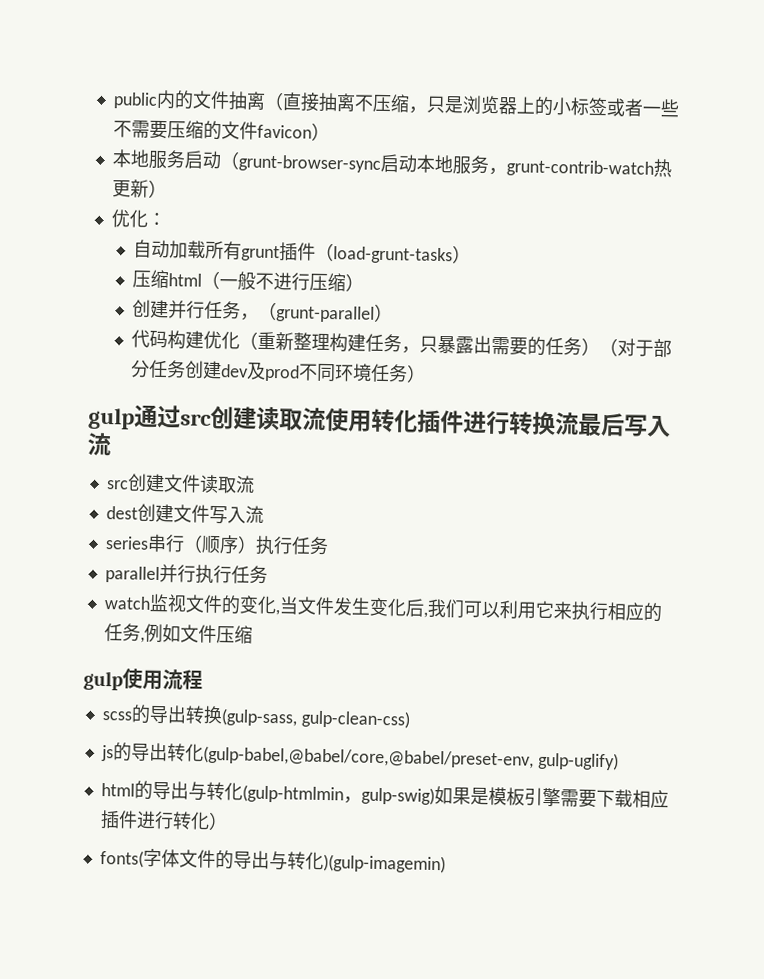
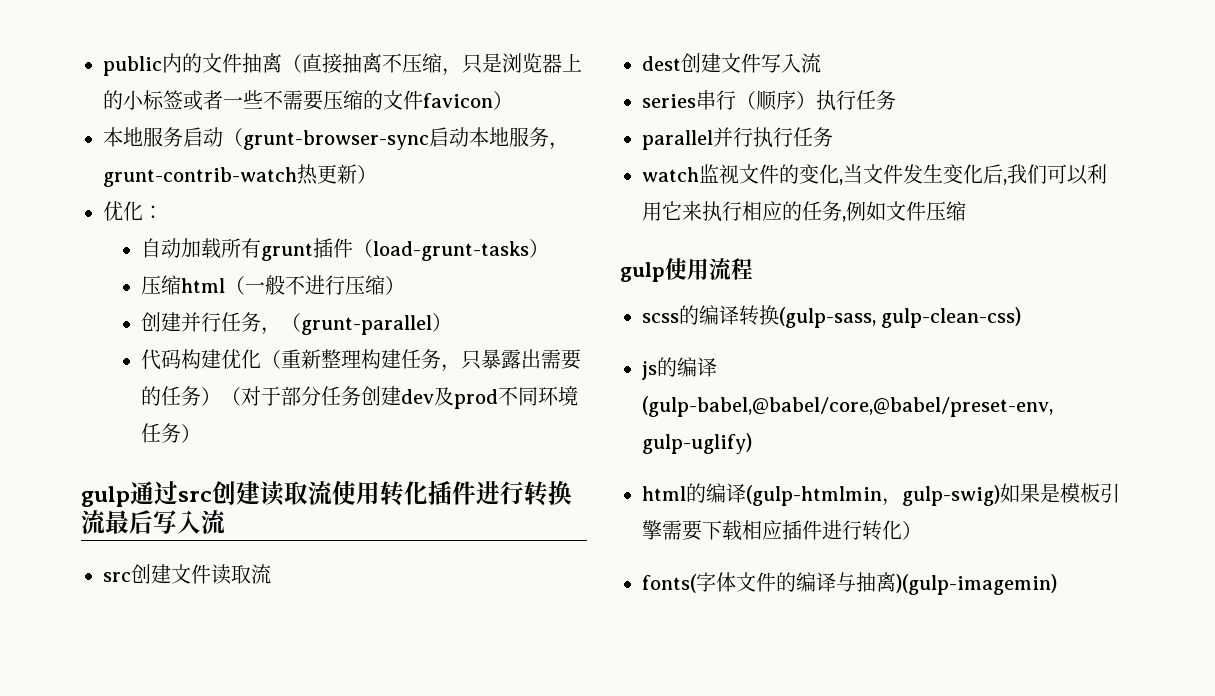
[148,705,187,724] 导出 -> [699,305,739,325] 编译
[130,742,204,762] 导出转化 -> [677,357,717,377] 编译
[151,781,243,801] 导出与转化 -> [706,483,746,503] 编译
[232,850,324,871] 导出与转化 -> [796,572,896,592] 编译与抽离

